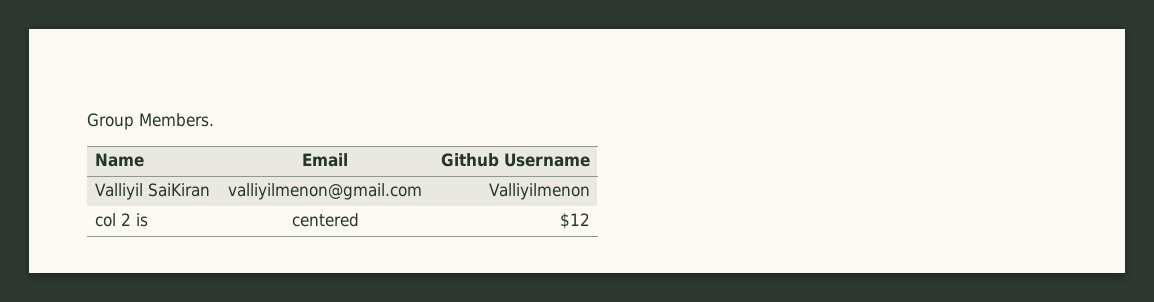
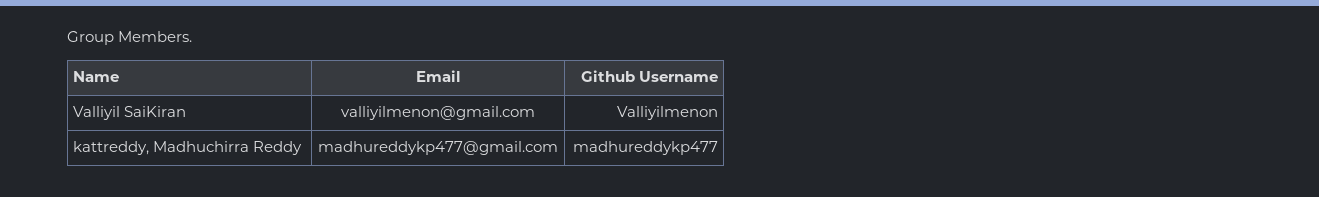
[95,213,149,227] [291,213,359,227] [559,213,590,229] col 2 is | centered | $12 -> [73,141,303,155] [318,141,558,155] [572,141,718,155] kattreddy, Madhuchirra Reddy | madhureddykp477@gmail.com | madhureddykp477

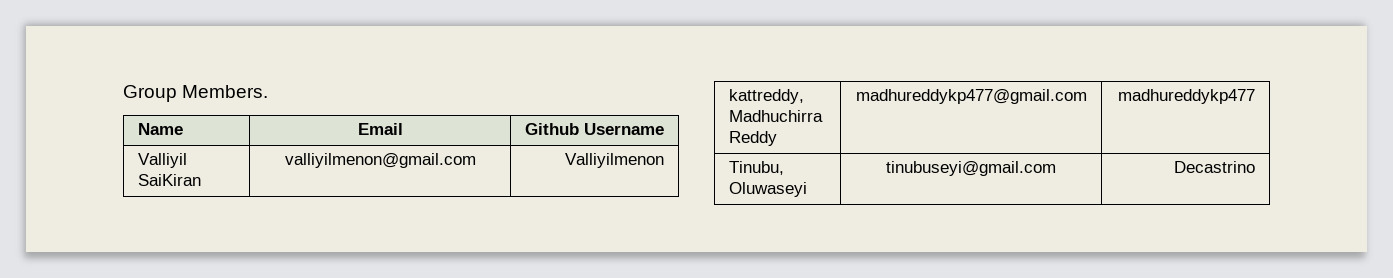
(718, 148) none -> [728,161,784,175] [728,182,807,197] [886,161,1056,176] [1174,161,1256,173] // Tinubu, Oluwaseyi | tinubuseyi@gmail.com | Decastrino

